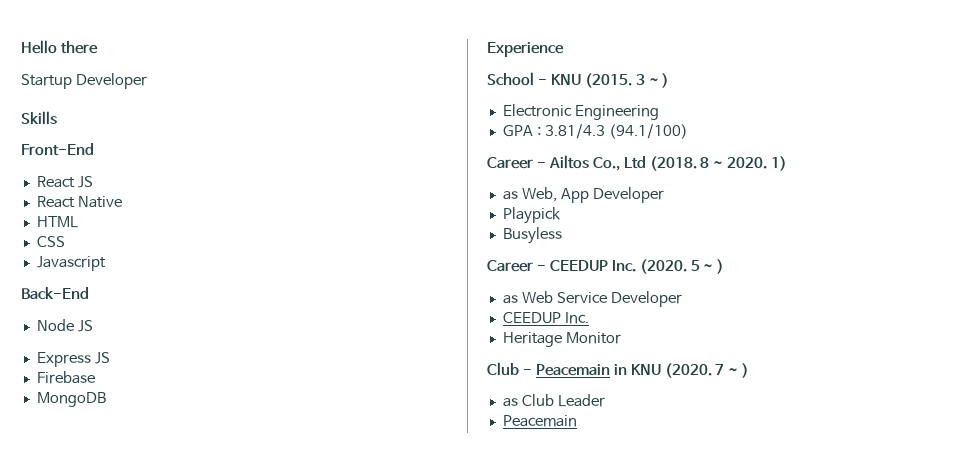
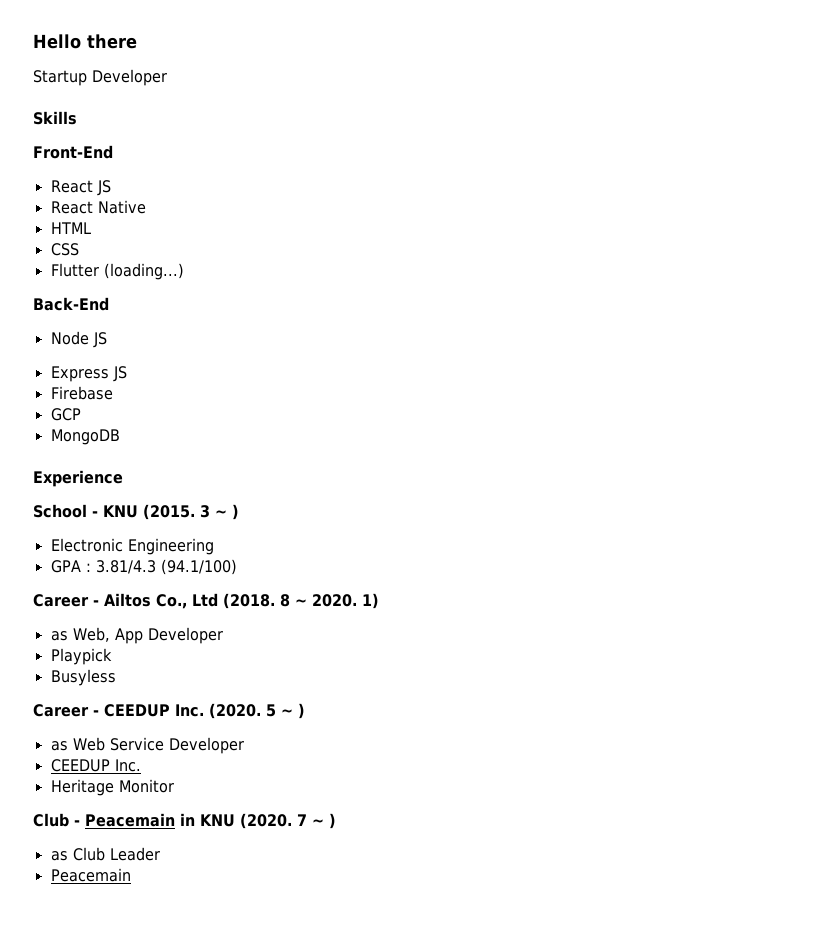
[36,256,106,271] Javascript -> [50,263,184,280] Flutter (loading...)
(95, 377) none -> [50,408,81,421] // GCP

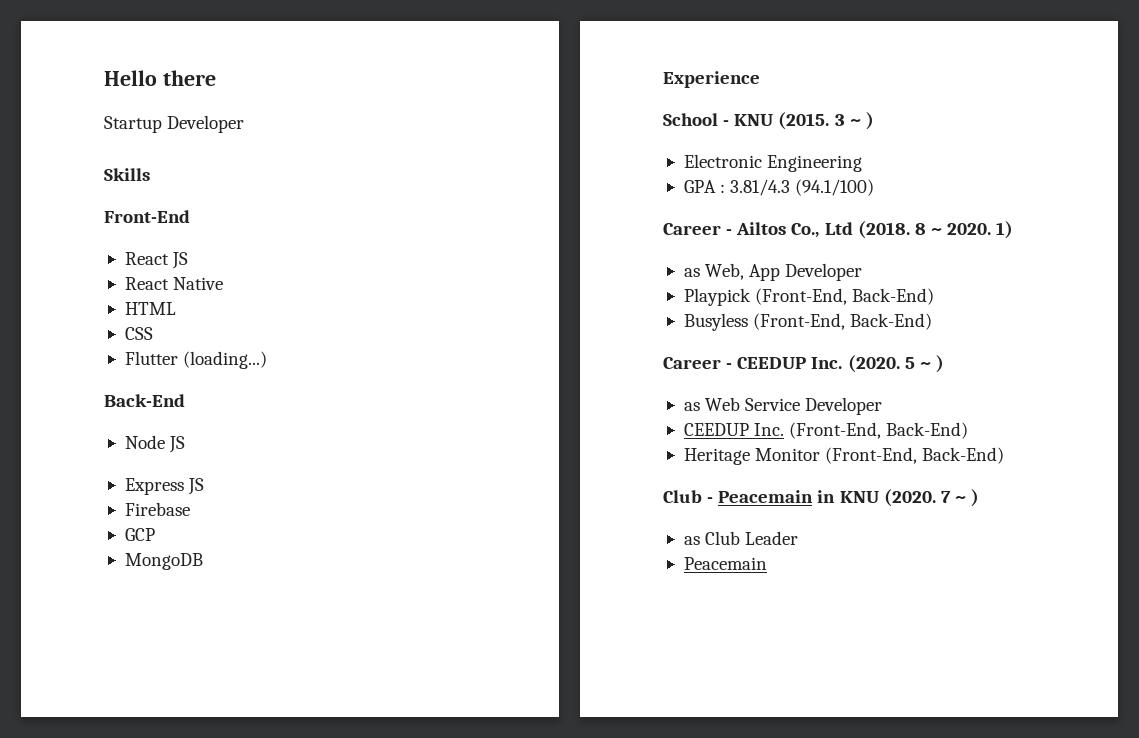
(112, 656) none -> [755,288,935,305] (Front-End, Back-End)
(116, 677) none -> [753,313,933,330] (Front-End, Back-End)
(141, 765) none -> [789,422,969,439] (Front-End, Back-End)
(174, 786) none -> [825,447,1005,464] (Front-End, Back-End)

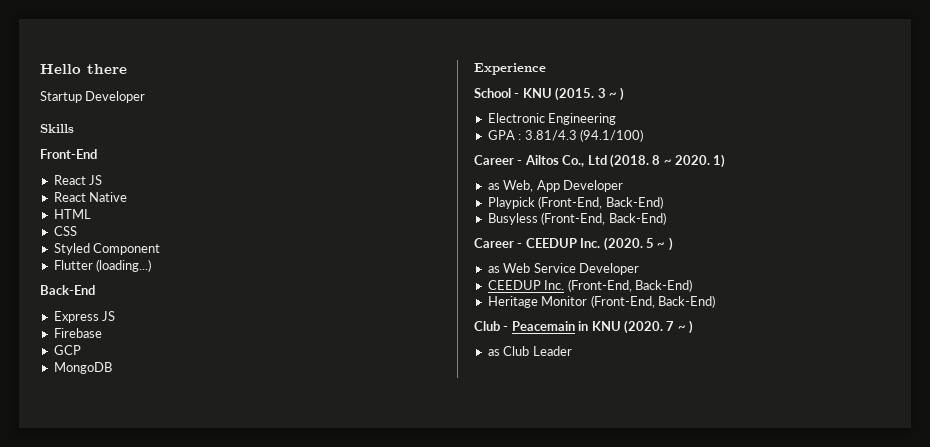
(153, 333) none -> [53,243,161,255] // Styled Component
[124,435,186,453] // Node JS -> (95, 290) none
[683,557,767,570] // Peacemain -> (572, 351) none

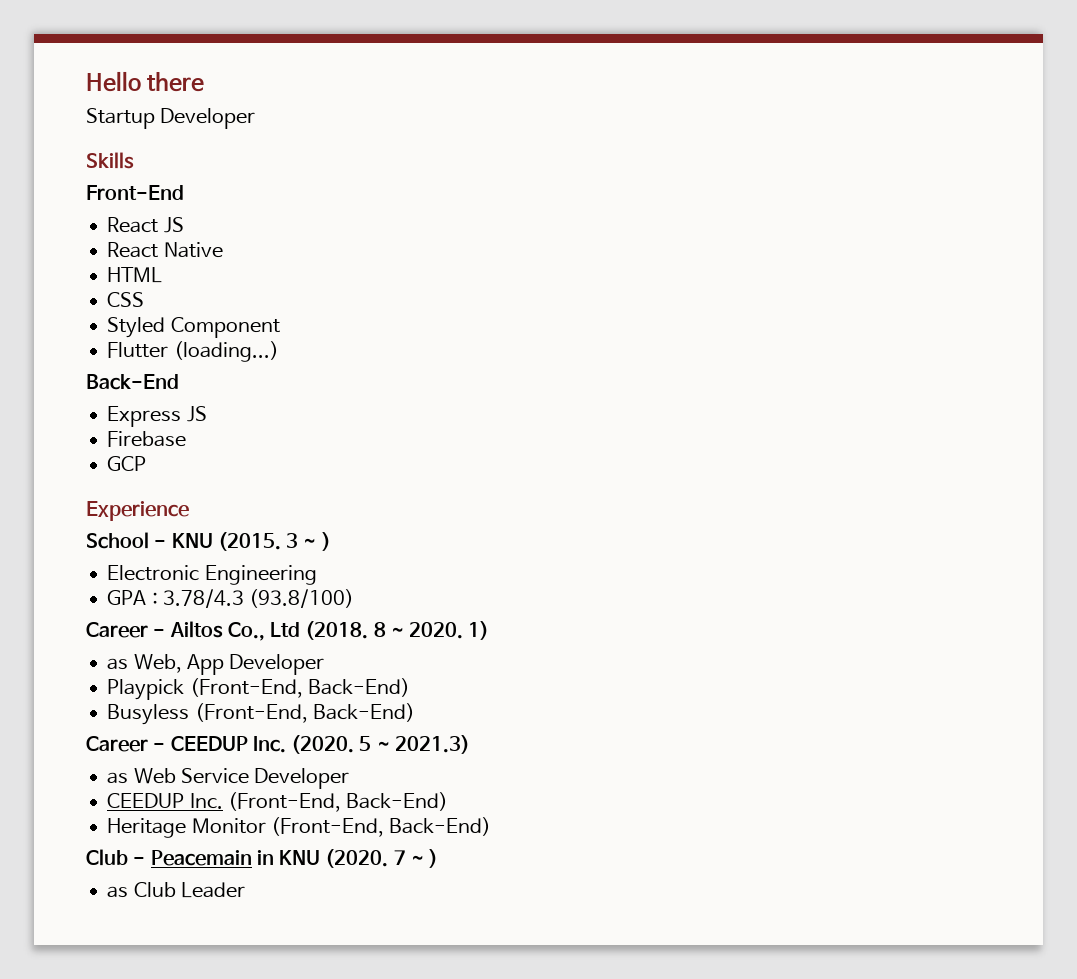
[53,362,112,374] // MongoDB -> (147, 463) none
[524,129,643,142] 3.81/4.3 (94.1/100) -> [162,589,355,608] 3.78/4.3 (93.8/100)
[668,237,673,251] ) -> [394,735,470,754] 2021.3)

